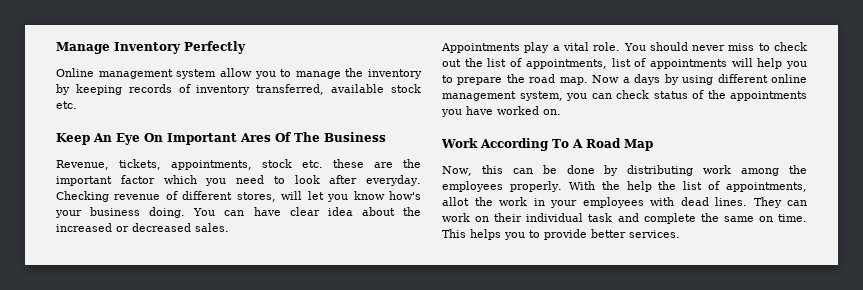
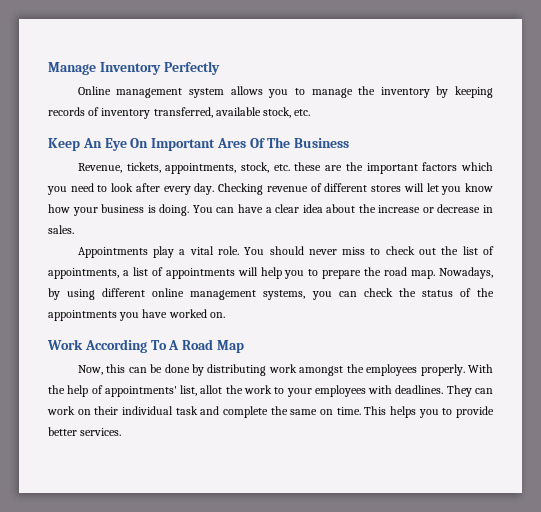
[219,68,252,77] allow -> [230,86,263,95] allows
[391,84,421,93] stock -> [263,107,292,118] stock,
[262,159,292,168] stock -> [240,162,269,173] stock,
[120,175,155,184] factor -> [422,162,458,171] factors
[366,175,422,186] everyday. -> [163,183,215,195] every day.
[236,192,276,202] stores, -> [371,185,402,192] stores
[389,191,422,200] how's -> [48,204,70,213] how
(141, 211) none -> [147,205,156,213] is
(281, 211) none -> [265,207,272,213] a
[56,223,191,232] increased or decreased -> [378,204,493,213] increase or decrease in
(607, 64) none -> [122,270,129,276] a
[592,74,661,85] Now a days -> [438,267,493,279] Nowadays,
[519,91,563,101] system, -> [263,290,306,300] systems,
(649, 94) none -> [398,288,416,297] the
[741,168,780,176] among -> [299,366,344,376] amongst
[658,181,807,192] the list of appointments, -> [91,385,198,397] of appointments' list,
[533,198,545,206] in -> [274,387,285,394] to
[680,197,747,206] dead lines. -> [395,385,444,394] deadlines.

